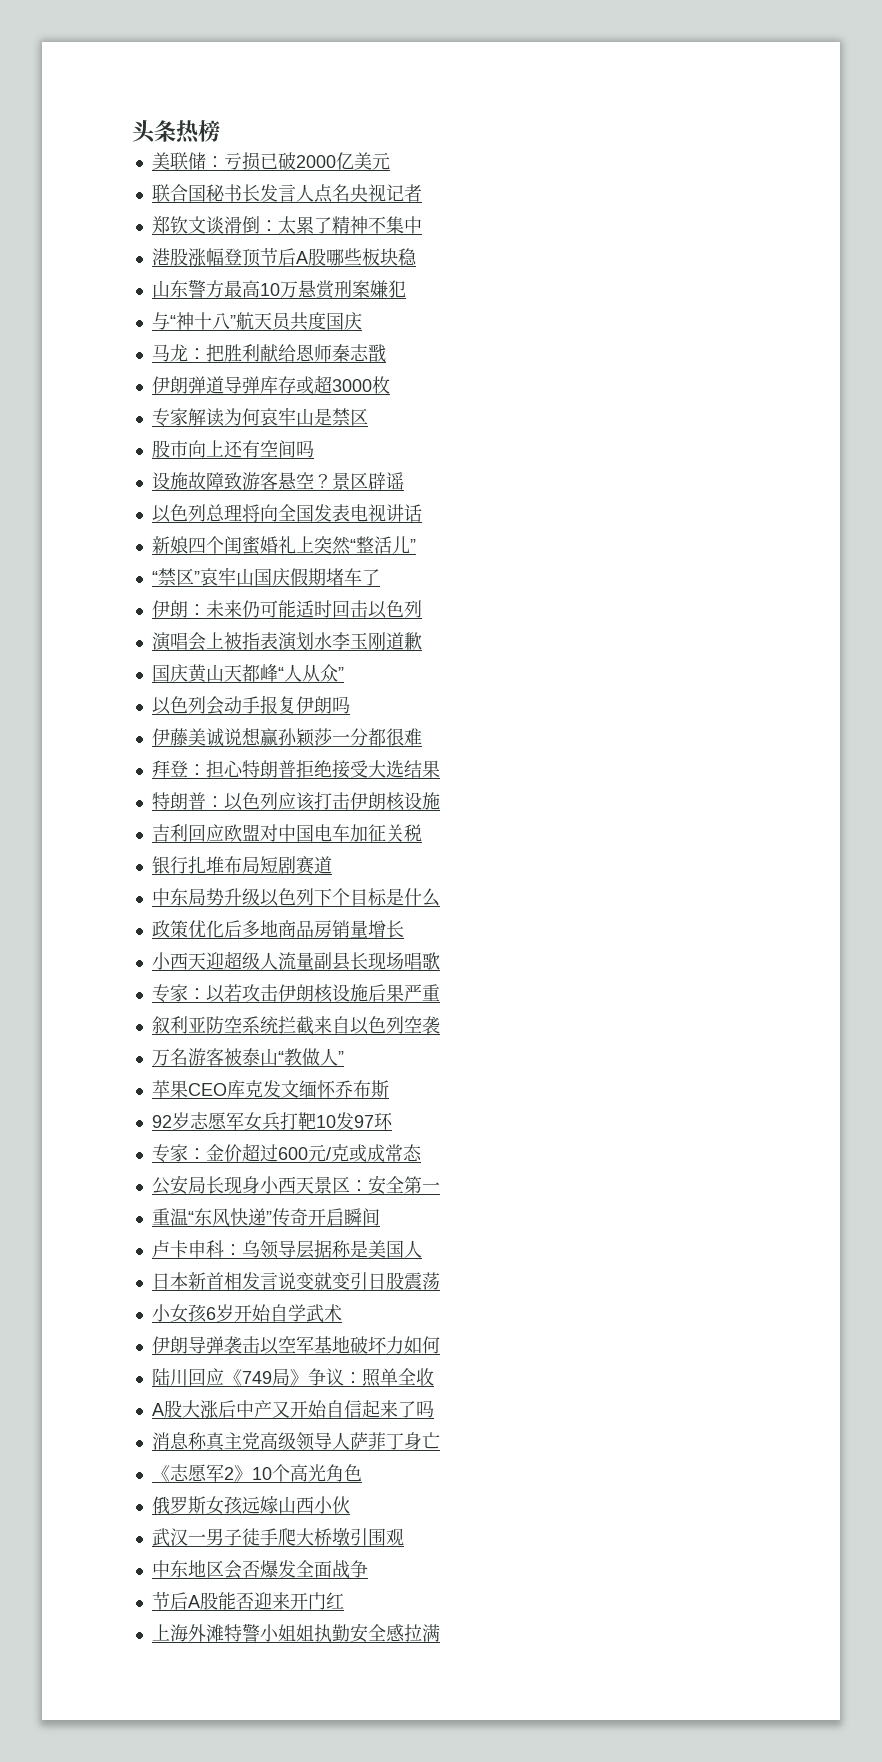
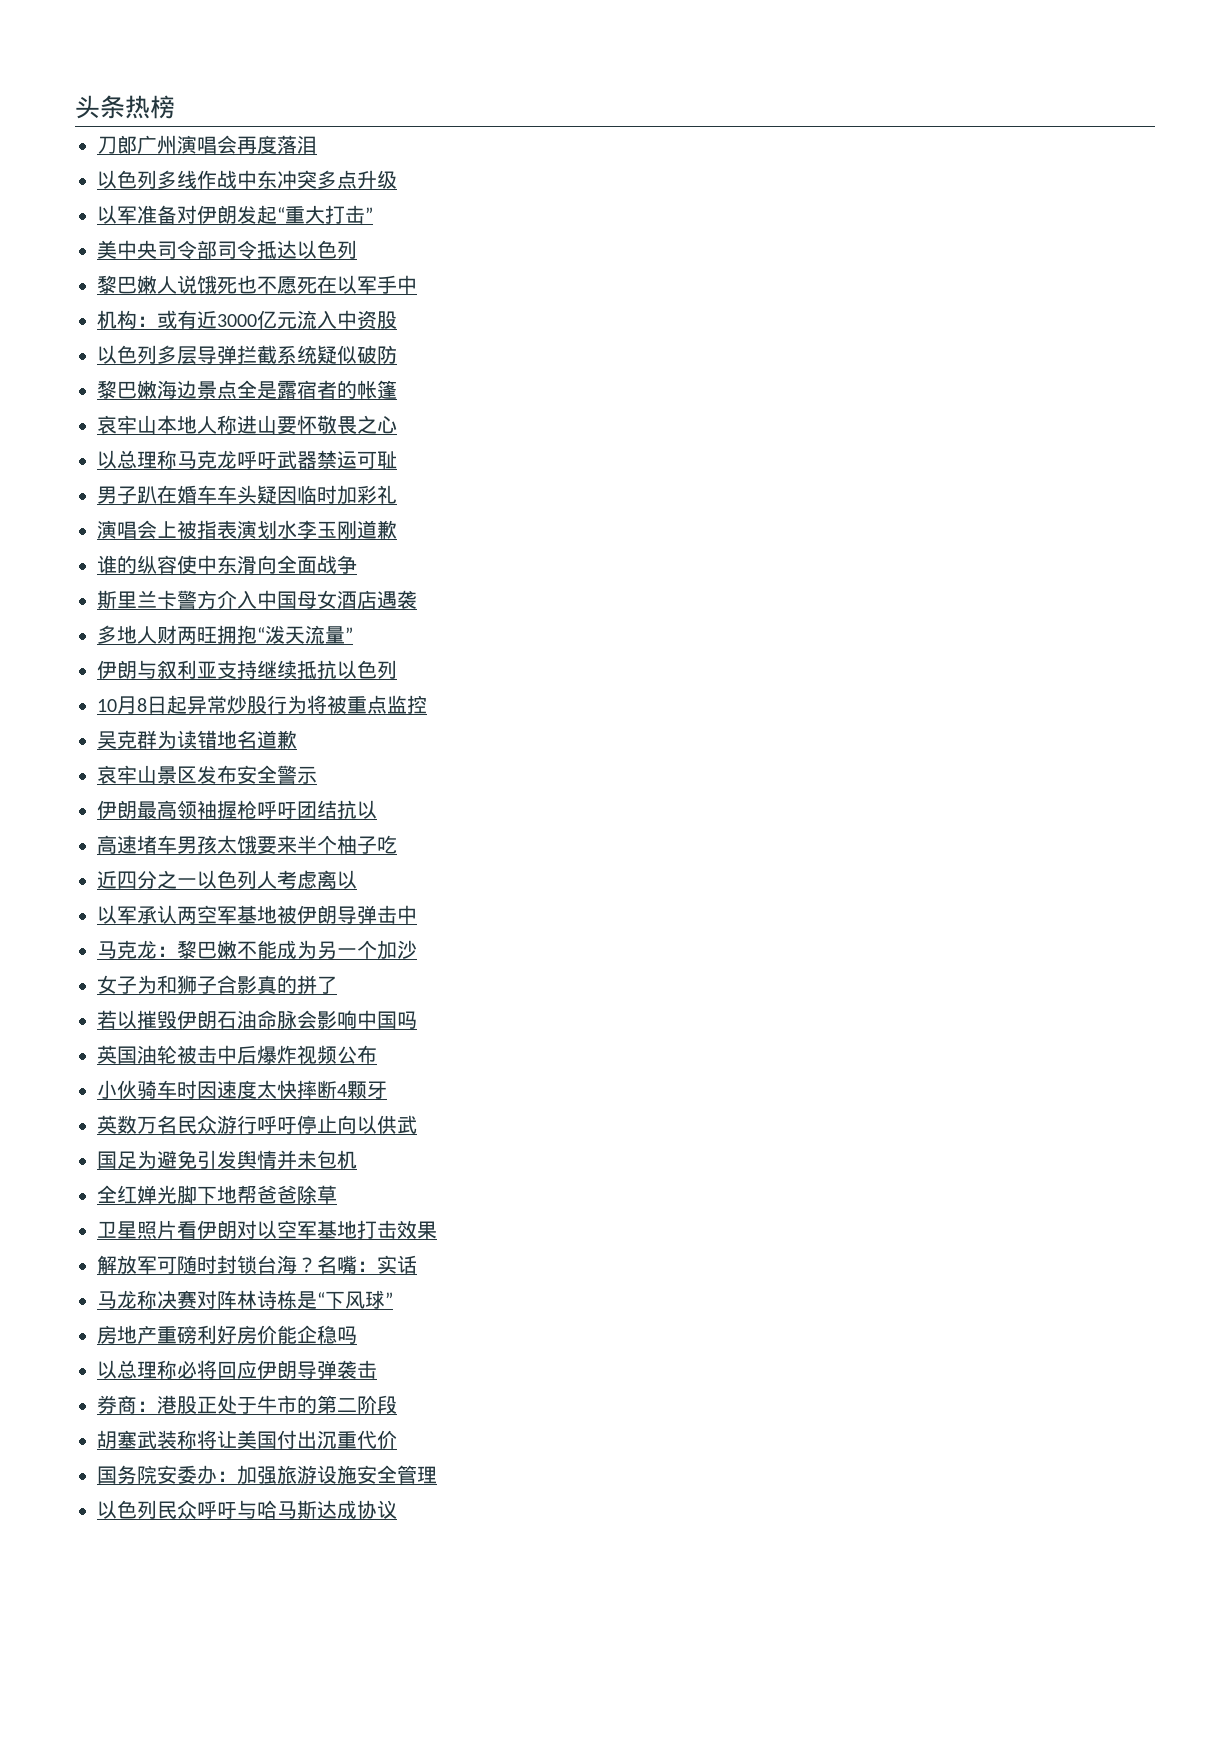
[151,152,390,171] [151,184,422,203] [151,216,422,234] [151,248,417,267] [151,279,406,299] [151,312,362,331] [151,344,386,363] [151,375,390,394] [151,407,368,427] [151,440,314,458] [151,472,404,490] [151,504,422,523] [151,536,416,555] [151,567,380,586] [151,600,422,619] 美联储：亏损已破2000亿美元 // 联合国秘书长发言人点名央视记者 // 郑钦文谈滑倒：太累了精神不集中 // 港股涨幅登顶节后A股哪些板块稳 // 山东警方最高10万悬赏刑案嫌犯 // 与“神十八”航天员共度国庆 // 马龙：把胜利献给恩师秦志戬 // 伊朗弹道导弹库存或超3000枚 // 专家解读为何哀牢山是禁区 // 股市向上还有空间吗 // 设施故障致游客悬空？景区辟谣 // 以色列总理将向全国发表电视讲话 // 新娘四个闺蜜婚礼上突然“整活儿” // “禁区”哀牢山国庆假期堵车了 // 伊朗：未来仍可能适时回击以色列 -> [97,135,317,155] [97,170,397,189] [97,205,373,224] [97,240,357,259] [97,275,417,294] [97,310,397,330] [97,345,397,365] [97,380,397,399] [97,415,397,434] [97,450,397,469] [97,485,397,505] 刀郎广州演唱会再度落泪 // 以色列多线作战中东冲突多点升级 // 以军准备对伊朗发起“重大打击” // 美中央司令部司令抵达以色列 // 黎巴嫩人说饿死也不愿死在以军手中 // 机构：或有近3000亿元流入中资股 // 以色列多层导弹拦截系统疑似破防 // 黎巴嫩海边景点全是露宿者的帐篷 // 哀牢山本地人称进山要怀敬畏之心 // 以总理称马克龙呼吁武器禁运可耻 // 男子趴在婚车车头疑因临时加彩礼
[151,664,344,683] [151,695,350,715] [151,727,422,747] [151,760,440,779] [151,792,440,811] [151,824,422,842] [151,856,332,875] [151,888,440,907] [151,920,404,938] [151,951,440,971] [151,984,440,1003] [151,1016,440,1035] [151,1048,344,1066] [151,1080,389,1098] [151,1112,393,1131] [151,1143,422,1163] [151,1175,440,1195] [151,1208,380,1227] [151,1240,422,1259] [151,1272,440,1290] [151,1304,342,1323] [151,1336,440,1355] [151,1368,434,1387] [151,1400,434,1418] [151,1432,440,1451] [151,1464,362,1482] [151,1496,350,1515] [151,1527,404,1547] [151,1560,368,1579] [151,1592,344,1610] [151,1623,440,1643] 国庆黄山天都峰“人从众” // 以色列会动手报复伊朗吗 // 伊藤美诚说想赢孙颖莎一分都很难 // 拜登：担心特朗普拒绝接受大选结果 // 特朗普：以色列应该打击伊朗核设施 // 吉利回应欧盟对中国电车加征关税 // 银行扎堆布局短剧赛道 // 中东局势升级以色列下个目标是什么 // 政策优化后多地商品房销量增长 // 小西天迎超级人流量副县长现场唱歌 // 专家：以若攻击伊朗核设施后果严重 // 叙利亚防空系统拦截来自以色列空袭 // 万名游客被泰山“教做人” // 苹果CEO库克发文缅怀乔布斯 // 92岁志愿军女兵打靶10发97环 // 专家：金价超过600元/克或成常态 // 公安局长现身小西天景区：安全第一 // 重温“东风快递”传奇开启瞬间 // 卢卡申科：乌领导层据称是美国人 // 日本新首相发言说变就变引日股震荡 // 小女孩6岁开始自学武术 // 伊朗导弹袭击以空军基地破坏力如何 // 陆川回应《749局》争议：照单全收 // A股大涨后中产又开始自信起来了吗 // 消息称真主党高级领导人萨菲丁身亡 // 《志愿军2》10个高光角色 // 俄罗斯女孩远嫁山西小伙 // 武汉一男子徒手爬大桥墩引围观 // 中东地区会否爆发全面战争 // 节后A股能否迎来开门红 // 上海外滩特警小姐姐执勤安全感拉满 -> [97,555,357,574] [97,590,417,609] [97,625,353,644] [97,660,397,679] [97,695,427,714] [97,730,297,749] [97,765,317,784] [97,800,377,819] [97,835,397,855] [97,870,357,889] [97,905,417,924] [97,940,417,960] [97,975,337,994] [97,1010,417,1029] [97,1045,377,1065] [97,1080,387,1100] [97,1115,417,1134] [97,1150,357,1170] [97,1185,337,1204] [97,1220,437,1239] [97,1255,417,1274] [97,1290,393,1309] [97,1325,357,1344] [97,1360,377,1379] [97,1395,397,1414] [97,1430,397,1449] [97,1465,437,1485] [97,1500,397,1519] 谁的纵容使中东滑向全面战争 // 斯里兰卡警方介入中国母女酒店遇袭 // 多地人财两旺拥抱“泼天流量” // 伊朗与叙利亚支持继续抵抗以色列 // 10月8日起异常炒股行为将被重点监控 // 吴克群为读错地名道歉 // 哀牢山景区发布安全警示 // 伊朗最高领袖握枪呼吁团结抗以 // 高速堵车男孩太饿要来半个柚子吃 // 近四分之一以色列人考虑离以 // 以军承认两空军基地被伊朗导弹击中 // 马克龙：黎巴嫩不能成为另一个加沙 // 女子为和狮子合影真的拼了 // 若以摧毁伊朗石油命脉会影响中国吗 // 英国油轮被击中后爆炸视频公布 // 小伙骑车时因速度太快摔断4颗牙 // 英数万名民众游行呼吁停止向以供武 // 国足为避免引发舆情并未包机 // 全红婵光脚下地帮爸爸除草 // 卫星照片看伊朗对以空军基地打击效果 // 解放军可随时封锁台海？名嘴：实话 // 马龙称决赛对阵林诗栋是“下风球” // 房地产重磅利好房价能企稳吗 // 以总理称必将回应伊朗导弹袭击 // 券商：港股正处于牛市的第二阶段 // 胡塞武装称将让美国付出沉重代价 // 国务院安委办：加强旅游设施安全管理 // 以色列民众呼吁与哈马斯达成协议

